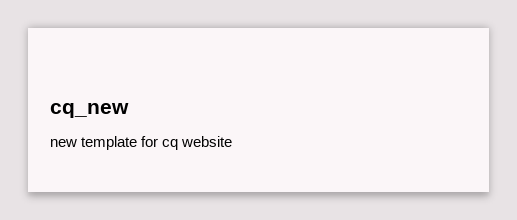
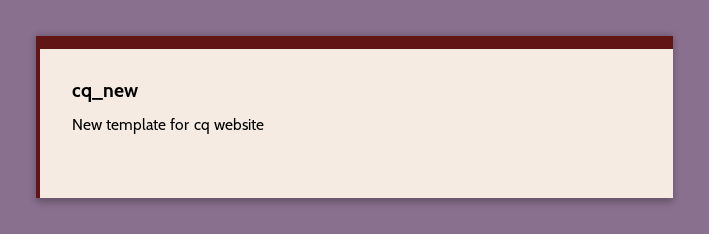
[50,139,77,147] new -> [72,119,103,130] New

